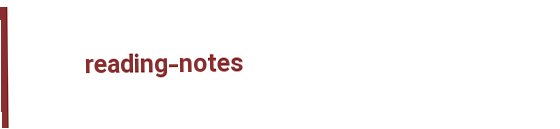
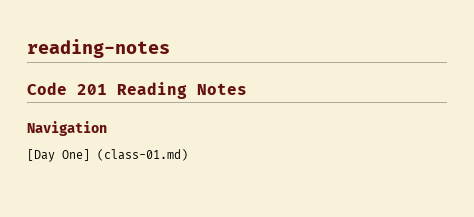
(244, 65) none -> [27,82,247,99] [27,121,107,136] [27,149,188,162] // Code 201 Reading Notes // Navigation // [Day One] (class-01.md)

